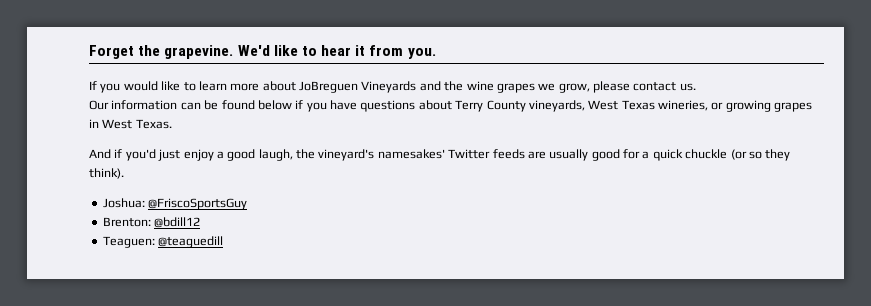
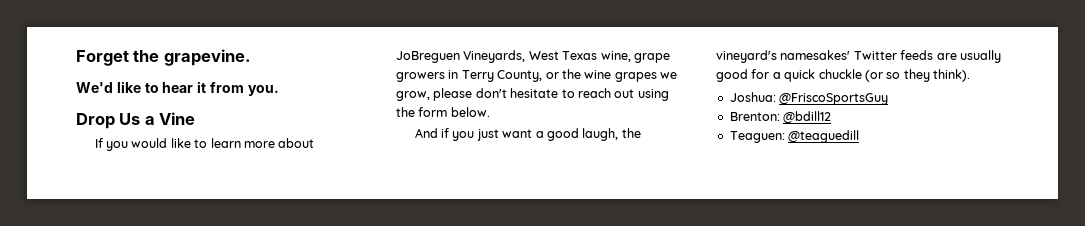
(234, 52) none -> (251, 57) //
(436, 53) none -> [76,112,196,129] // Drop Us a Vine
[361,81,441,93] Vineyards and -> [463,50,670,63] [396,70,559,82] Vineyards, West Texas wine, grape growers in Terry County, or
[633,82,696,91] [89,100,813,112] [89,119,172,129] contact us. // Our information can be found below if you have questions about Terry County vineyards, West Texas wineries, or growing grapes in West Texas. -> [475,88,669,101] [396,107,490,117] don't hesitate to reach out using the form below.
[125,149,214,161] you'd just enjoy -> [452,129,533,141] you just want

